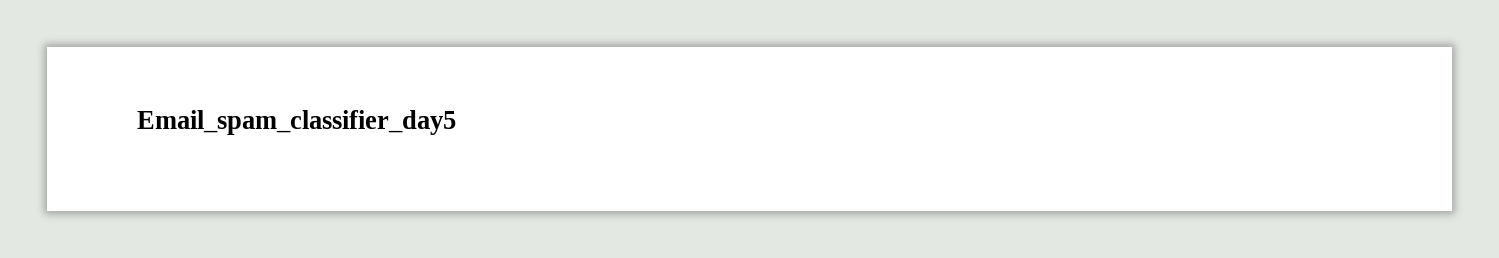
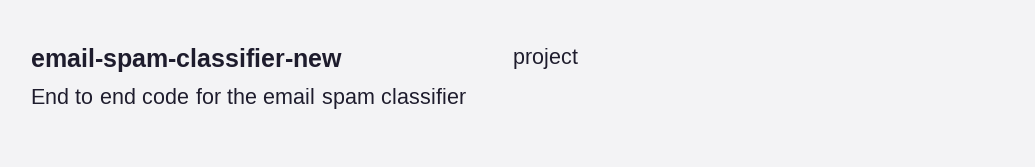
[137,110,456,135] Email_spam_classifier_day5 -> [31,48,342,72] [31,88,466,109] [513,48,578,69] email-spam-classifier-new // End to end code for the email spam classifier project

